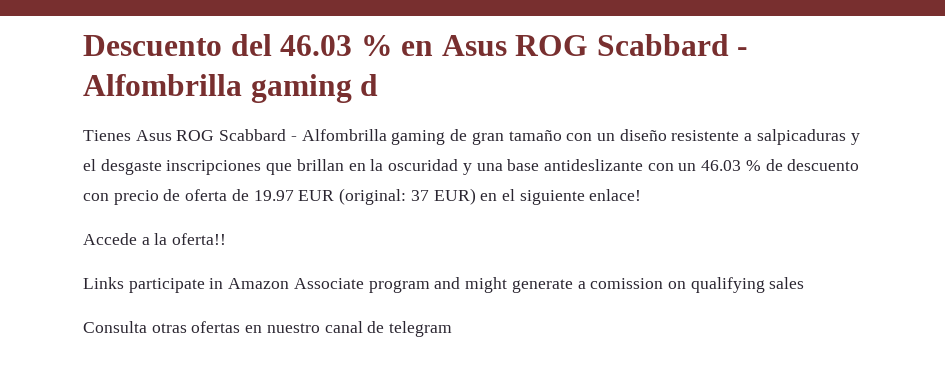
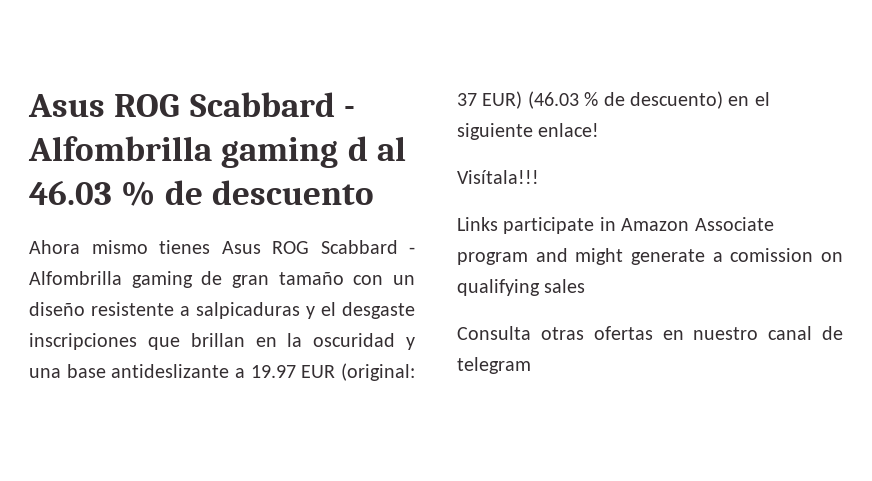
[83,34,434,56] Descuento del 46.03 % en -> (28, 105) none
[83,130,131,141] // Tienes -> [376,136,406,161] [29,180,374,206] [29,240,210,254] al 46.03 % de descuento // Ahora mismo tienes
[647,159,860,171] [83,189,249,205] con un 46.03 % de descuento con precio de oferta de -> [234,368,245,378] a
(476, 196) none -> [527,91,723,109] (46.03 % de descuento)
[83,233,227,245] Accede a la oferta!! -> [457,170,539,184] Visítala!!!

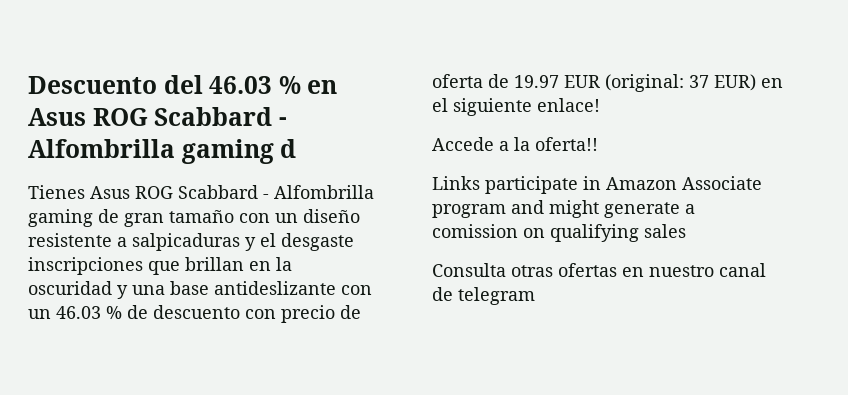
(28, 105) none -> [28,75,338,94] Descuento del 46.03 % en
[376,136,406,161] [29,180,374,206] [29,240,210,254] al 46.03 % de descuento // Ahora mismo tienes -> [28,185,85,199] // Tienes
[234,368,245,378] a -> [341,285,372,295] [28,305,361,323] [432,74,509,88] con un 46.03 % de descuento con precio de oferta de
[527,91,723,109] (46.03 % de descuento) -> (756, 82) none
[457,170,539,184] Visítala!!! -> [432,137,598,151] Accede a la oferta!!

